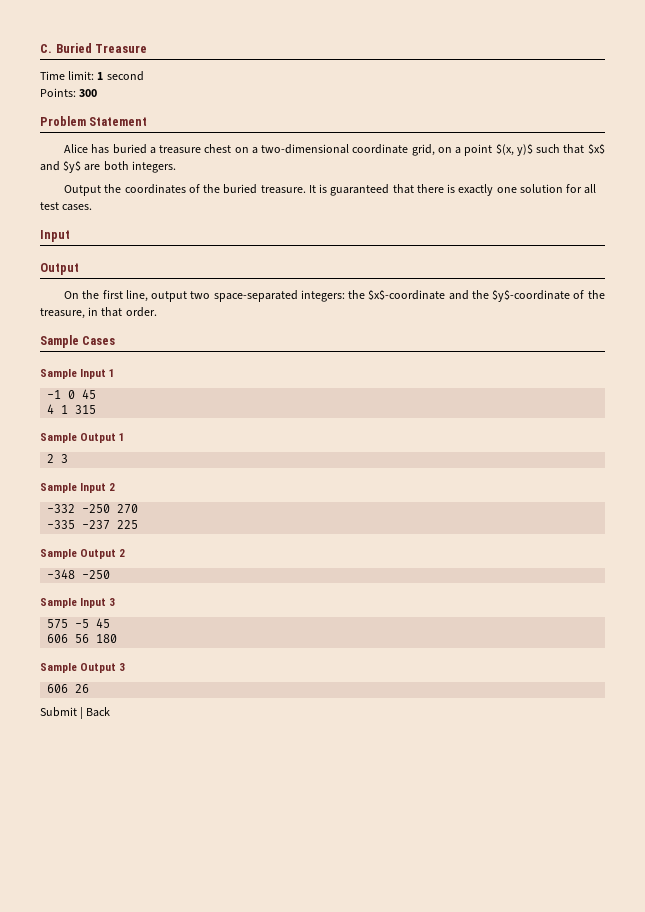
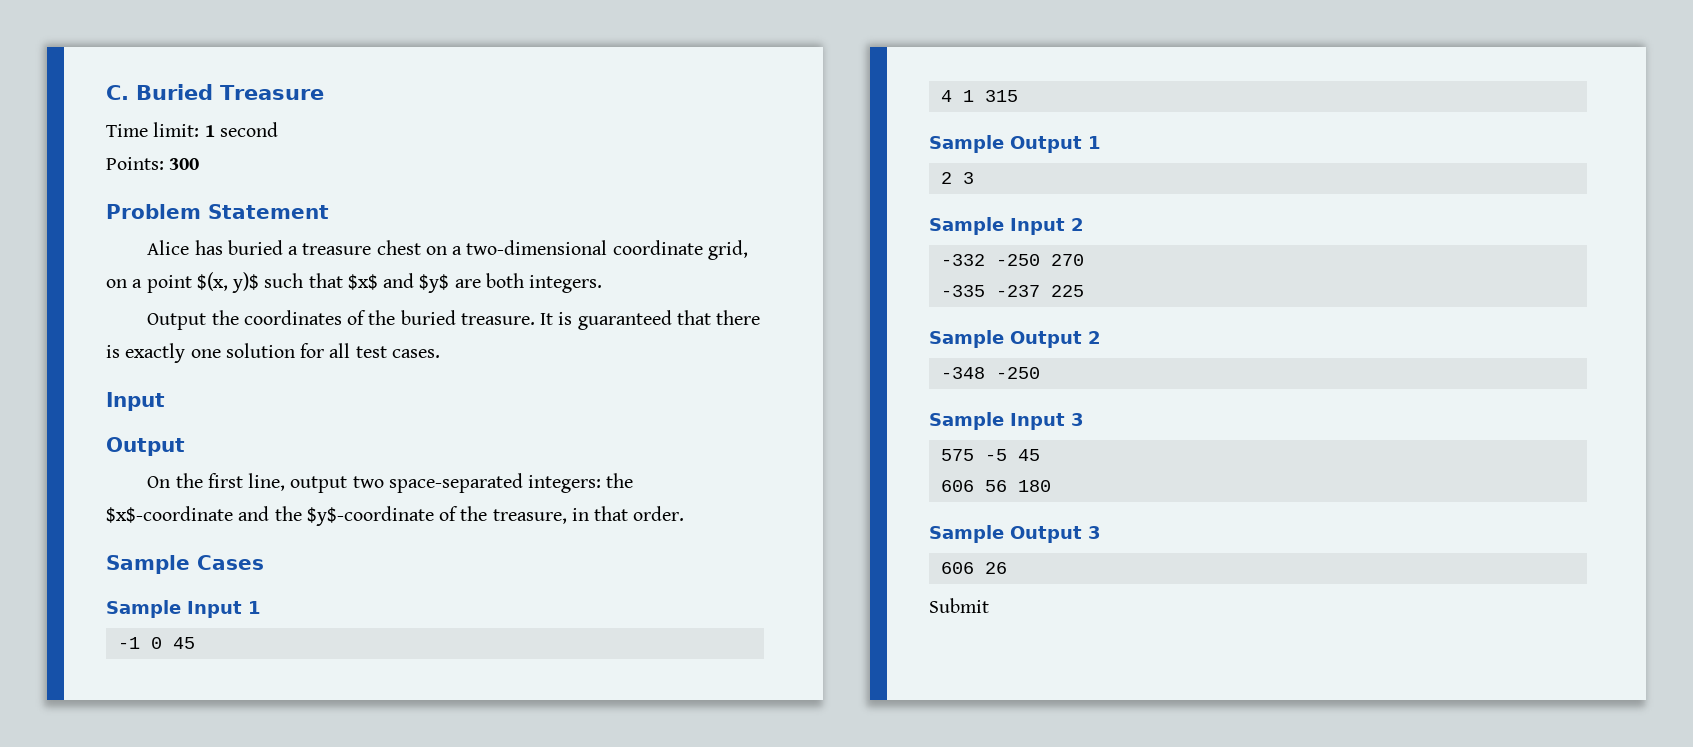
[80,707,111,719] | Back -> (989, 605) none

